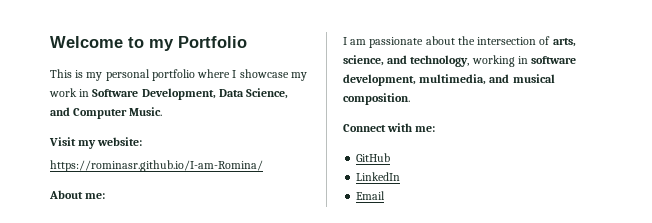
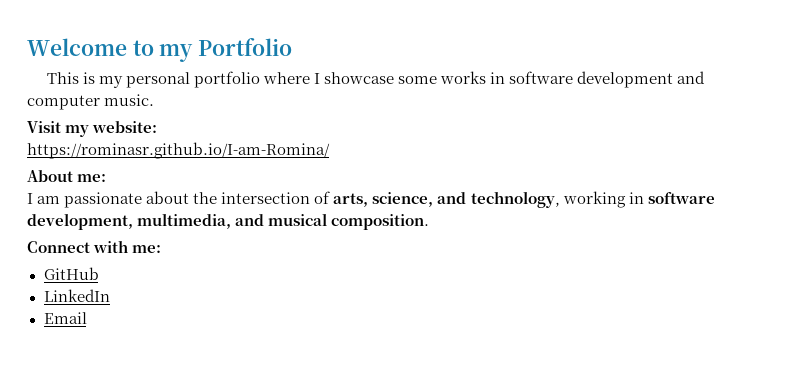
[290,72,307,81] [49,88,289,100] [50,107,163,119] my work in Software Development, Data Science, and Computer Music. -> [398,71,706,88] [27,94,155,110] some works in software development and computer music.

